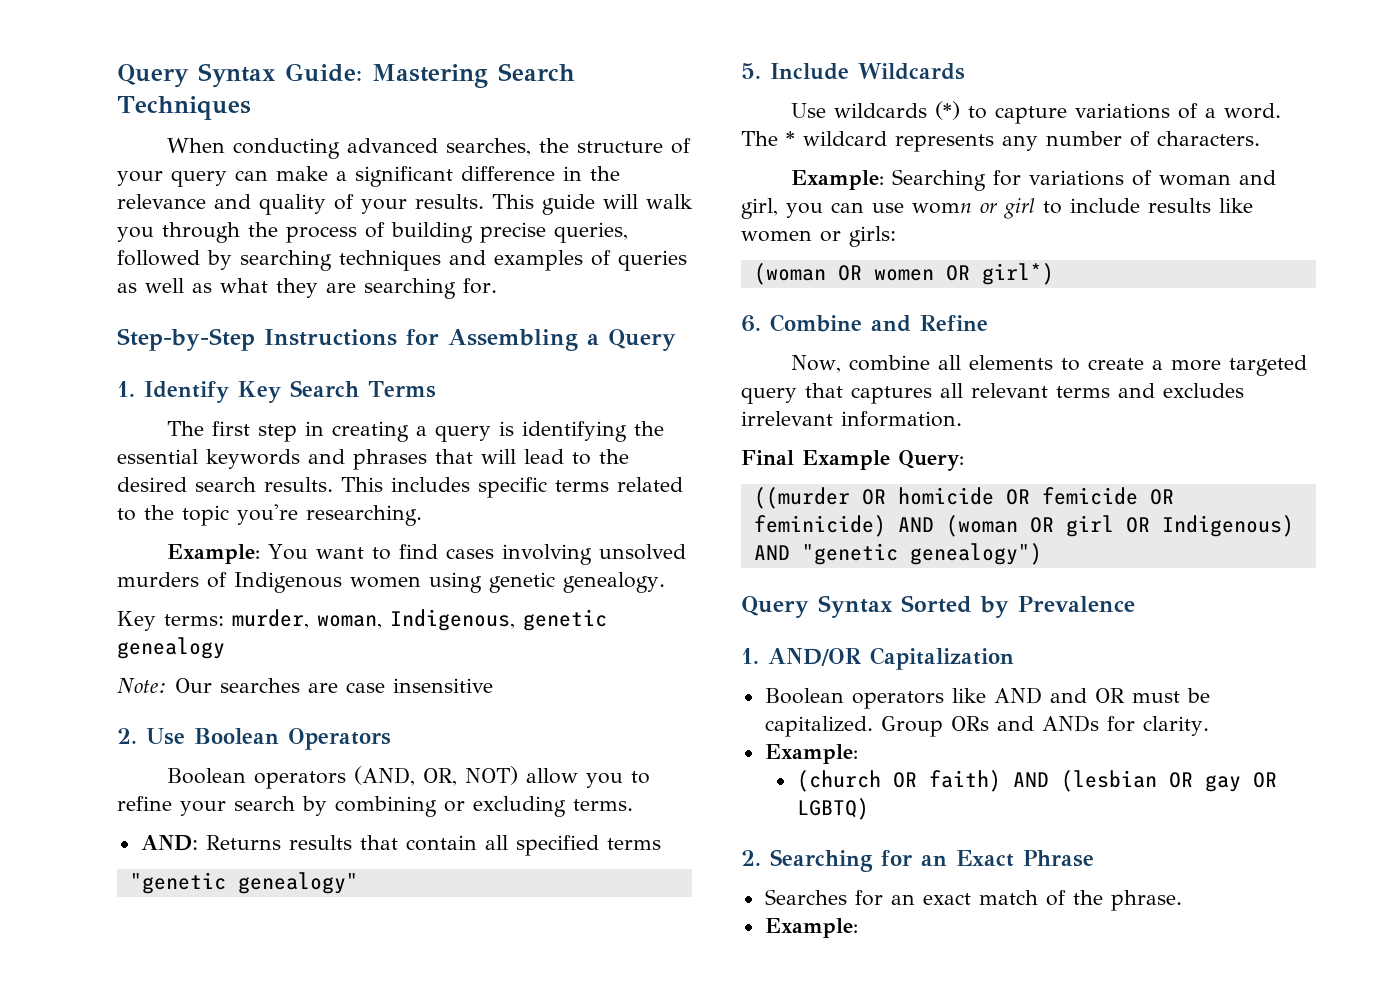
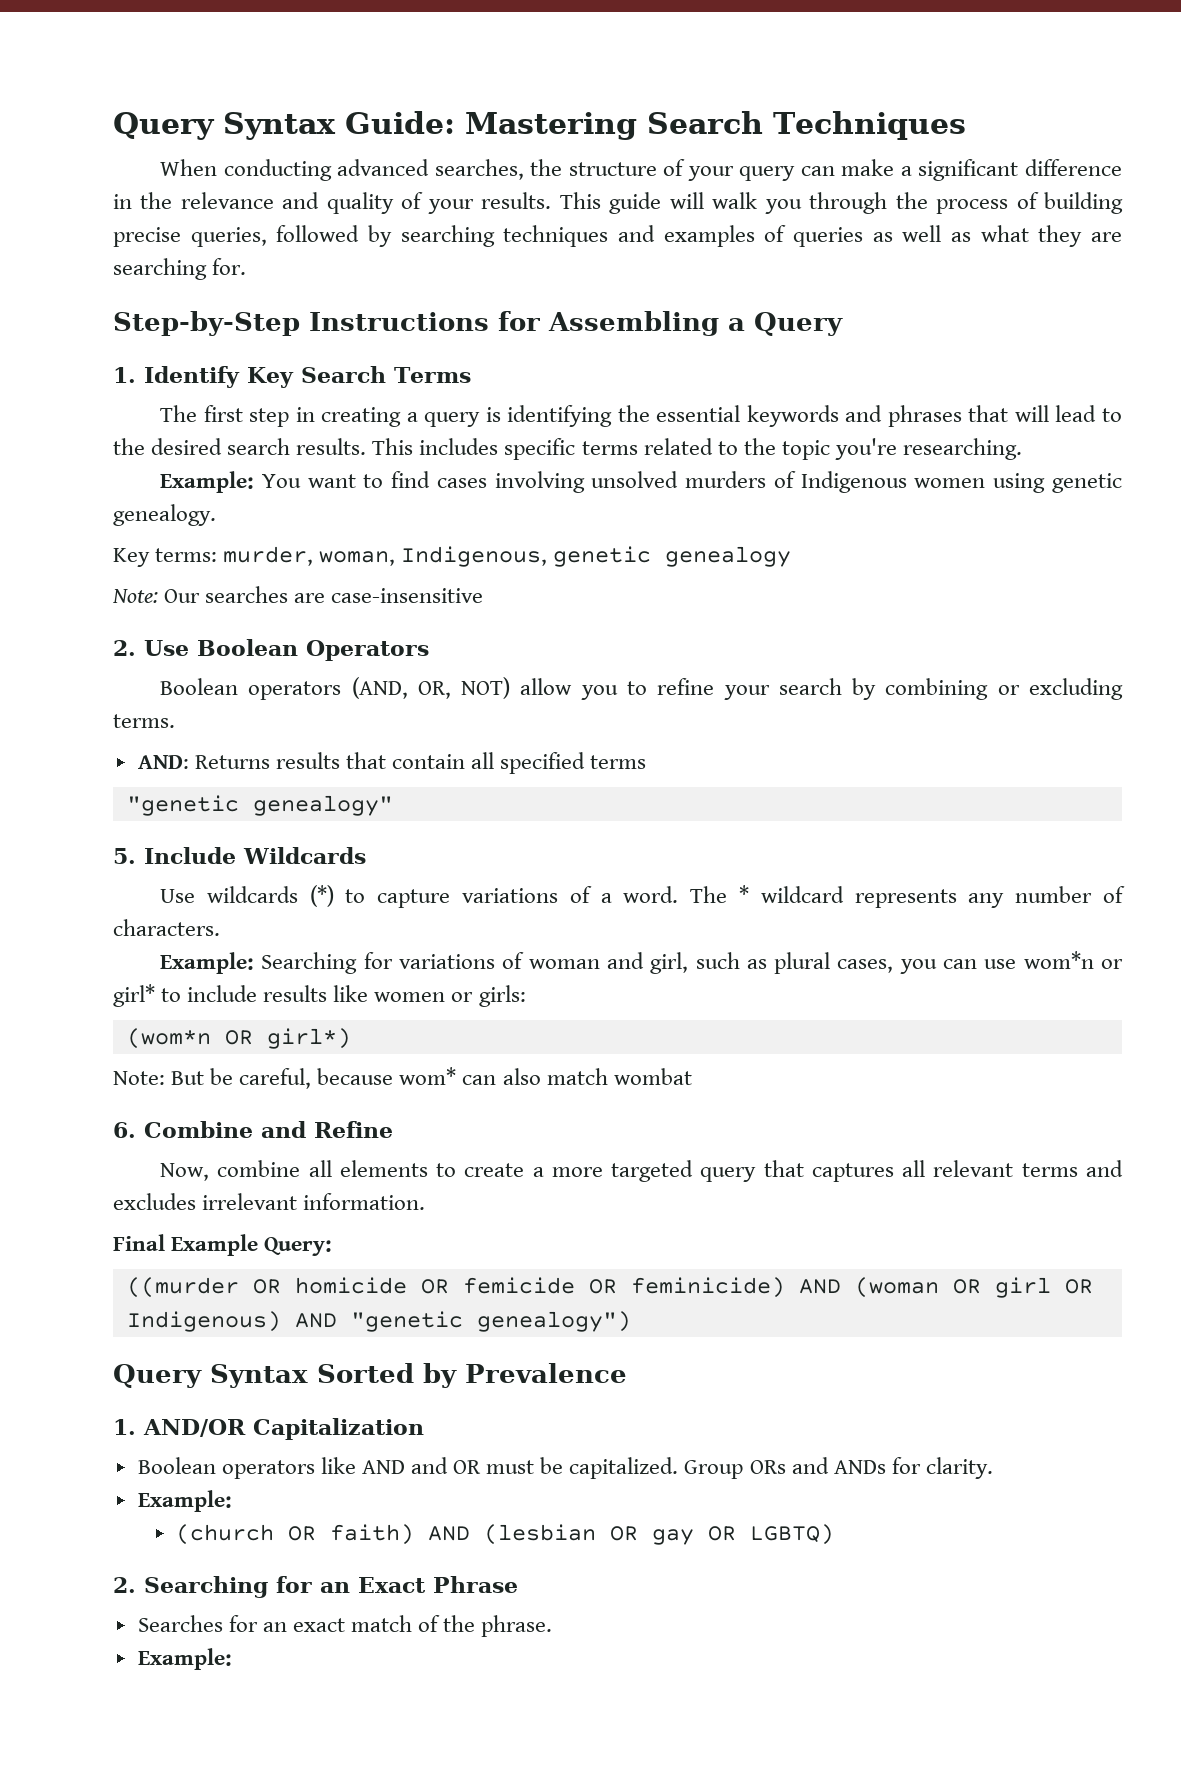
[346,678,493,693] case insensitive -> [331,588,484,603] case-insensitive
[786,198,1035,219] you can use womn or girl -> [695,951,1123,974] [113,984,155,1007] such as plural cases, you can use wom*n or girl*
[753,263,934,285] (woman OR women -> [126,1028,211,1049] (wom*n
(1054, 274) none -> [113,1067,692,1089] // Note: But be careful, because wom* can also match wombat

